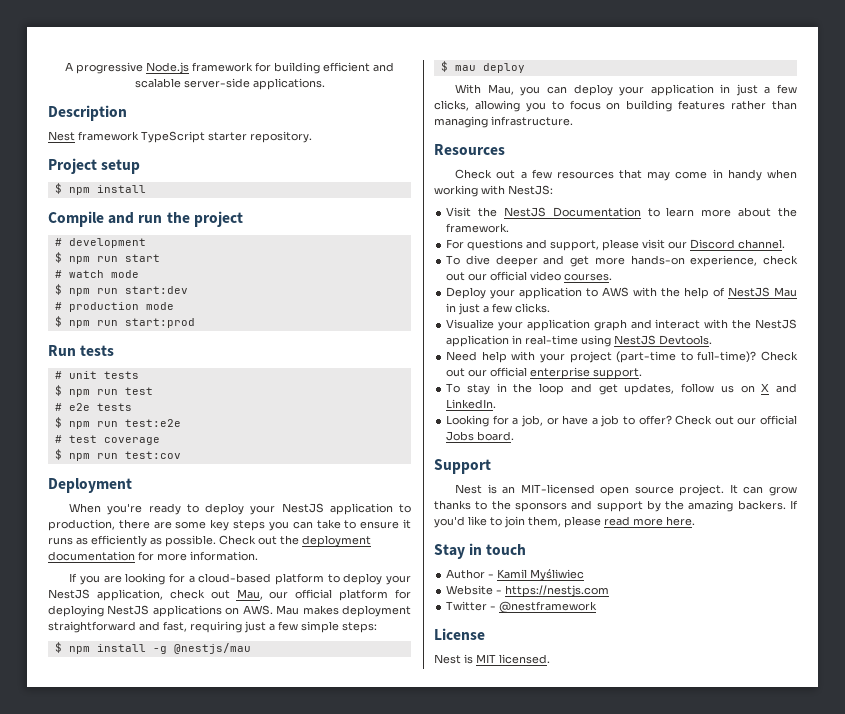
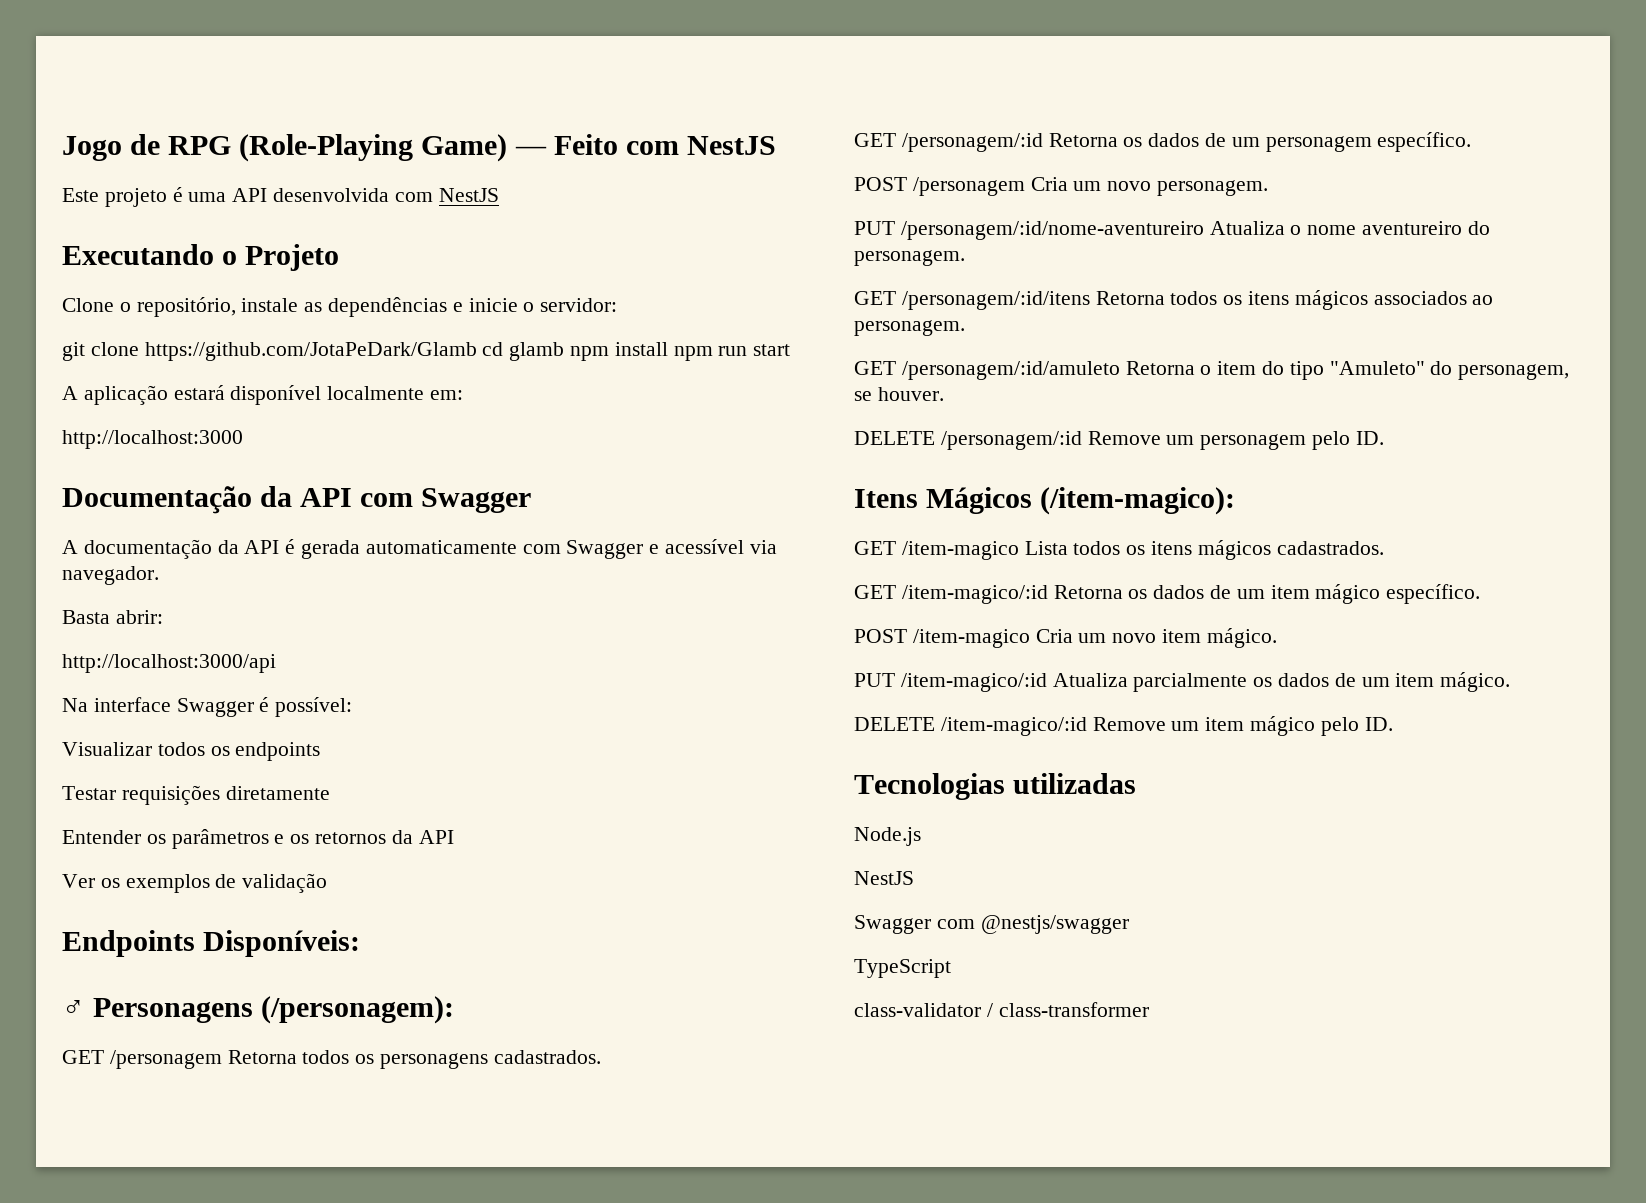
[65,62,394,74] [134,78,325,90] [48,105,127,121] [48,131,312,143] [48,158,141,174] [54,183,146,195] [48,211,243,227] [54,238,146,248] [54,252,160,264] [54,270,139,278] [54,284,188,296] [54,302,174,312] [54,316,195,328] [48,345,115,356] [54,371,139,379] [54,385,153,397] [54,403,132,411] [54,417,181,429] [54,435,160,445] [54,449,181,461] [48,478,132,493] [69,503,412,515] [48,519,411,531] [48,535,371,547] [48,551,258,561] [69,573,411,585] [48,589,411,601] [48,605,411,617] [48,621,377,633] [54,642,251,654] [440,61,525,73] [455,84,797,96] [434,100,797,112] [434,116,573,128] [434,144,505,155] [455,169,797,181] [434,185,553,197] [446,207,797,217] [446,223,510,233] [446,239,786,251] [446,255,798,267] [446,271,613,281] [446,287,797,299] [446,303,551,315] [446,319,797,331] [446,335,713,347] [446,351,798,363] [446,367,643,379] [446,383,797,395] [446,399,497,409] [446,415,797,427] [446,431,515,441] [434,459,491,474] [455,484,797,496] [434,500,798,512] [434,516,695,528] [434,543,527,559] [446,569,585,581] [446,585,610,597] [446,601,598,613] [434,628,485,640] [434,654,550,664] A progressive Node.js framework for building efficient and scalable server-side applications. // Description // Nest framework TypeScript starter repository. // Project setup // $ npm install // Compile and run the project // # development // $ npm run start // # watch mode // $ npm run start:dev // # production mode // $ npm run start:prod // Run tests // # unit tests // $ npm run test // # e2e tests // $ npm run test:e2e // # test coverage // $ npm run test:cov // Deployment // When you're ready to deploy your NestJS application to production, there are some key steps you can take to ensure it runs as efficiently as possible. Check out the deployment documentation for more information. // If you are looking for a cloud-based platform to deploy your NestJS application, check out Mau, our official platform for deploying NestJS applications on AWS. Mau makes deployment straightforward and fast, requiring just a few simple steps: // $ npm install -g @nestjs/mau // $ mau deploy // With Mau, you can deploy your application in just a few clicks, allowing you to focus on building features rather than managing infrastructure. // Resources // Check out a few resources that may come in handy when working with NestJS: // Visit the NestJS Documentation to learn more about the framework. // For questions and support, please visit our Discord channel. // To dive deeper and get more hands-on experience, check out our official video courses. // Deploy your application to AWS with the help of NestJS Mau in just a few clicks. // Visualize your application graph and interact with the NestJS application in real-time using NestJS Devtools. // Need help with your project (part-time to full-time)? Check out our official enterprise support. // To stay in the loop and get updates, follow us on X and LinkedIn. // Looking for a job, or have a job to offer? Check out our official Jobs board. // Support // Nest is an MIT-licensed open source project. It can grow thanks to the sponsors and support by the amazing backers. If you'd like to join them, please read more here. // Stay in touch // Author - Kamil Myśliwiec // Website - https://nestjs.com // Twitter - @nestframework // License // Nest is MIT licensed. -> [62,134,776,162] [62,187,499,207] [62,244,340,271] [62,297,618,317] [62,342,791,361] [62,385,464,405] [62,430,243,449] [62,486,532,514] [62,539,777,559] [62,566,159,585] [62,610,163,624] [62,654,276,673] [62,697,353,717] [62,742,321,761] [62,785,330,805] [62,829,454,849] [62,873,328,893] [62,930,361,957] [62,996,455,1024] [62,1050,601,1069] [854,132,1472,152] [854,177,1269,196] [854,221,1490,240] [854,250,965,266] [854,290,1494,310] [854,320,965,336] [854,361,1570,380] [854,387,944,401] [854,431,1384,450] [854,487,1236,515] [854,540,1384,560] [854,584,1481,604] [854,628,1277,648] [854,672,1511,692] [854,716,1393,736] [854,773,1137,800] [854,827,921,846] [854,871,914,885] [854,915,1129,934] [854,959,951,978] [854,1002,1149,1017] Jogo de RPG (Role-Playing Game) — Feito com NestJS // Este projeto é uma API desenvolvida com NestJS // Executando o Projeto // Clone o repositório, instale as dependências e inicie o servidor: // git clone https://github.com/JotaPeDark/Glamb cd glamb npm install npm run start // A aplicação estará disponível localmente em: // http://localhost:3000 // Documentação da API com Swagger // A documentação da API é gerada automaticamente com Swagger e acessível via navegador. // Basta abrir: // http://localhost:3000/api // Na interface Swagger é possível: // Visualizar todos os endpoints // Testar requisições diretamente // Entender os parâmetros e os retornos da API // Ver os exemplos de validação // Endpoints Disponíveis: // ♂ Personagens (/personagem): // GET /personagem Retorna todos os personagens cadastrados. // GET /personagem/:id Retorna os dados de um personagem específico. // POST /personagem Cria um novo personagem. // PUT /personagem/:id/nome-aventureiro Atualiza o nome aventureiro do personagem. // GET /personagem/:id/itens Retorna todos os itens mágicos associados ao personagem. // GET /personagem/:id/amuleto Retorna o item do tipo "Amuleto" do personagem, se houver. // DELETE /personagem/:id Remove um personagem pelo ID. // Itens Mágicos (/item-magico): // GET /item-magico Lista todos os itens mágicos cadastrados. // GET /item-magico/:id Retorna os dados de um item mágico específico. // POST /item-magico Cria um novo item mágico. // PUT /item-magico/:id Atualiza parcialmente os dados de um item mágico. // DELETE /item-magico/:id Remove um item mágico pelo ID. // Tecnologias utilizadas // Node.js // NestJS // Swagger com @nestjs/swagger // TypeScript // class-validator / class-transformer

